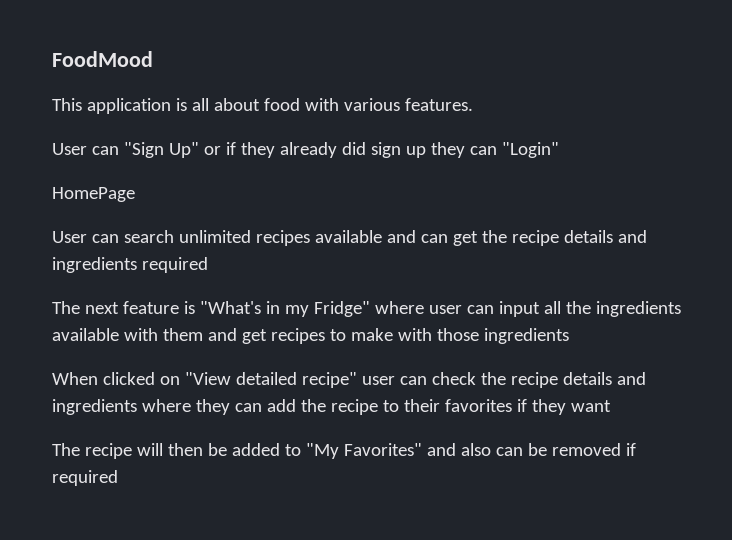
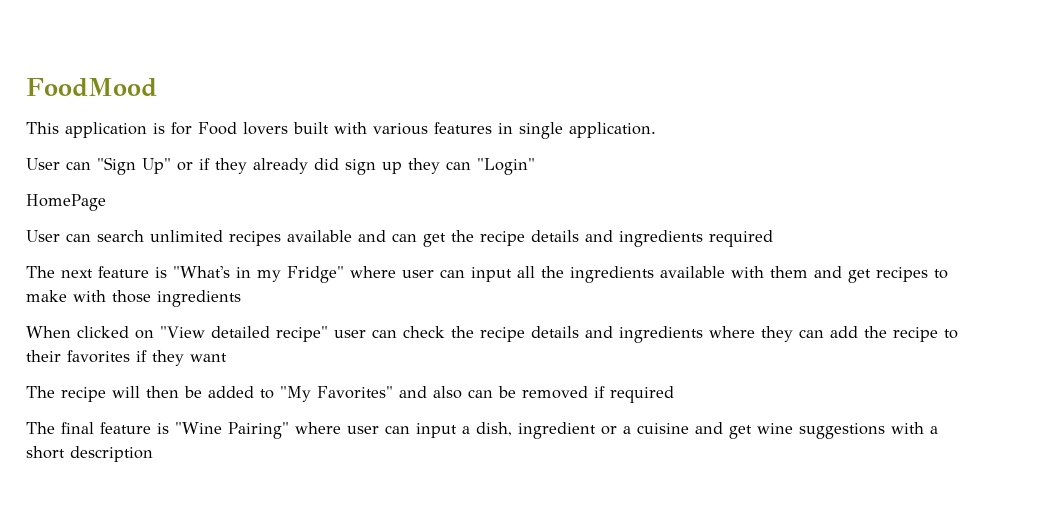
[191,98,473,111] all about food with various features. -> [171,122,656,139] for Food lovers built with various features in single application.
(118, 478) none -> [26,422,938,439] [26,446,153,462] // The final feature is "Wine Pairing" where user can input a dish, ingredient or a cuisine and get wine suggestions with a short description

